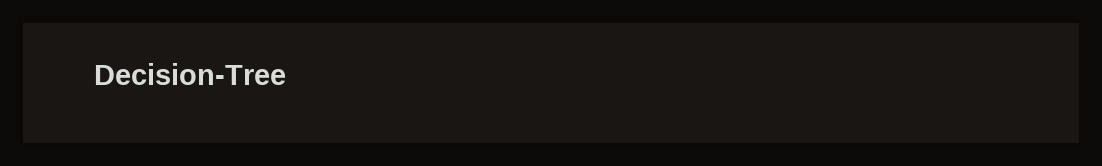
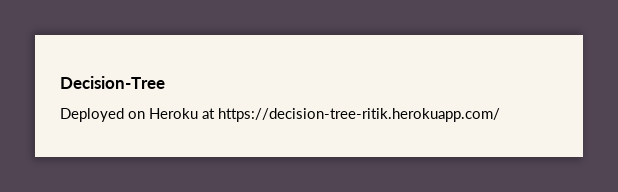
(286, 74) none -> [60,108,500,122] // Deployed on Heroku at https://decision-tree-ritik.herokuapp.com/

